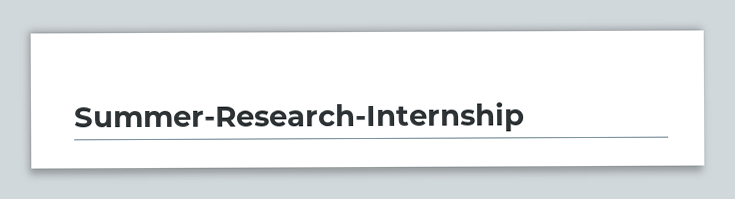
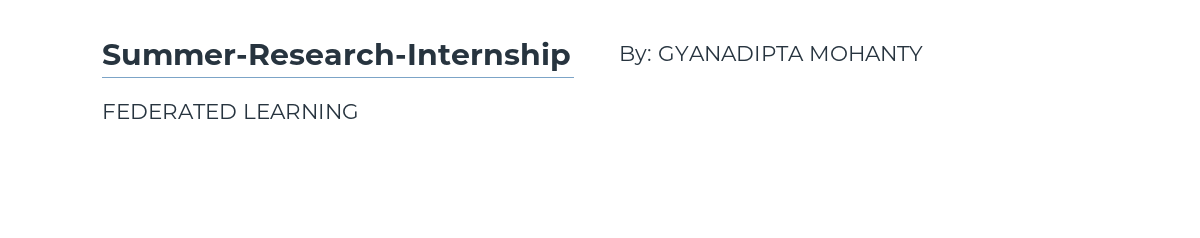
(525, 117) none -> [102,104,359,119] [619,46,923,65] // FEDERATED LEARNING // By: GYANADIPTA MOHANTY

